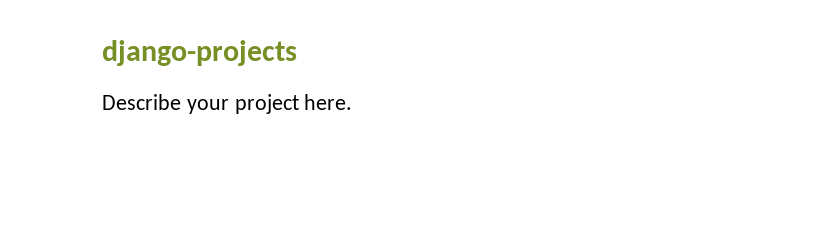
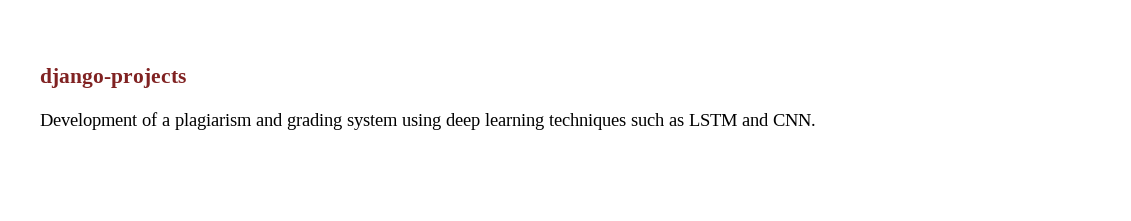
[102,94,353,114] Describe your project here. -> [40,112,816,130] Development of a plagiarism and grading system using deep learning techniques such as LSTM and CNN.

